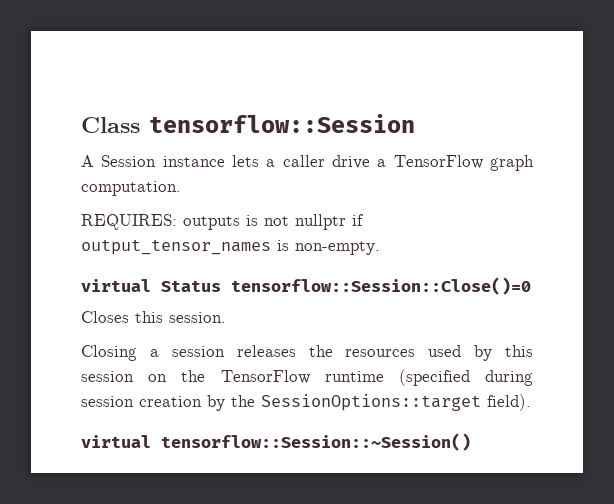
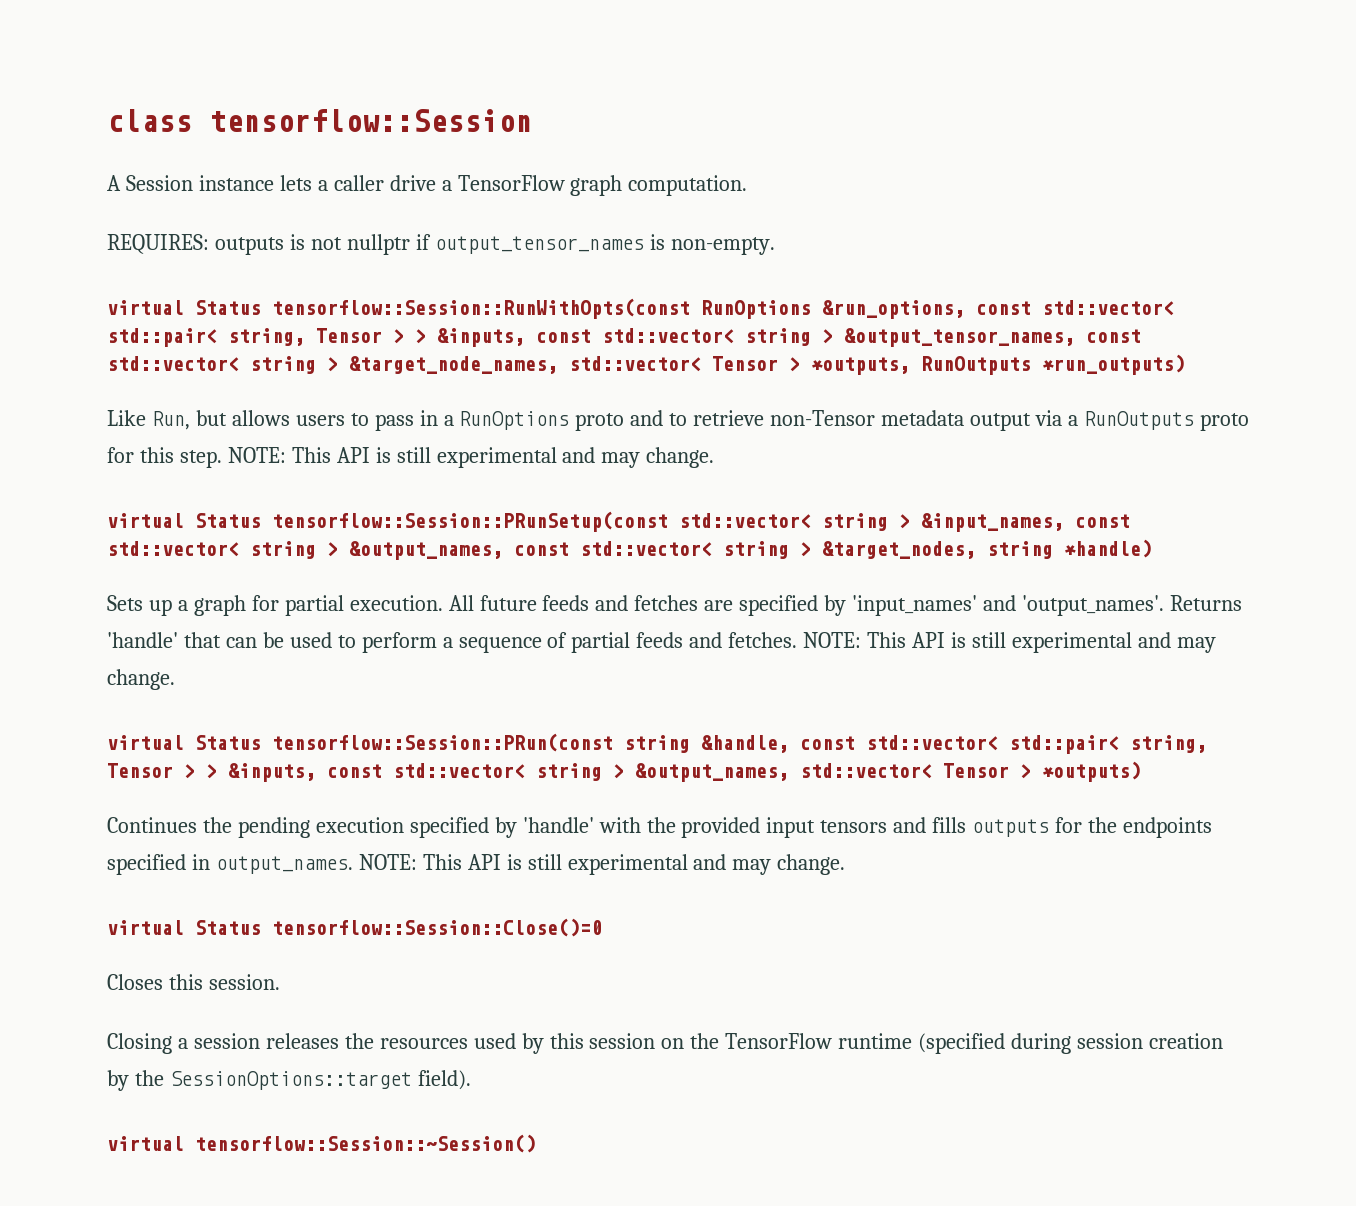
[81,117,140,133] Class -> [107,109,192,132] class
(380, 248) none -> [107,298,1174,319] [107,328,1141,347] [107,354,1185,375] [107,410,1249,431] [107,447,715,468] [107,511,1130,532] [107,539,1152,560] [107,595,1242,616] [107,632,1216,653] [107,669,175,690] [107,733,1207,754] [107,761,1141,782] [107,817,1212,838] [107,854,846,875] // virtual Status tensorflow::Session::RunWithOpts(const RunOptions &run_options, const std::vector< std::pair< string, Tensor > > &inputs, const std::vector< string > &output_tensor_names, const std::vector< string > &target_node_names, std::vector< Tensor > *outputs, RunOutputs *run_outputs) // Like Run, but allows users to pass in a RunOptions proto and to retrieve non-Tensor metadata output via a RunOutputs proto for this step. NOTE: This API is still experimental and may change. // virtual Status tensorflow::Session::PRunSetup(const std::vector< string > &input_names, const std::vector< string > &output_names, const std::vector< string > &target_nodes, string *handle) // Sets up a graph for partial execution. All future feeds and fetches are specified by 'input_names' and 'output_names'. Returns 'handle' that can be used to perform a sequence of partial feeds and fetches. NOTE: This API is still experimental and may change. // virtual Status tensorflow::Session::PRun(const string &handle, const std::vector< std::pair< string, Tensor > > &inputs, const std::vector< string > &output_names, std::vector< Tensor > *outputs) // Continues the pending execution specified by 'handle' with the provided input tensors and fills outputs for the endpoints specified in output_names. NOTE: This API is still experimental and may change.

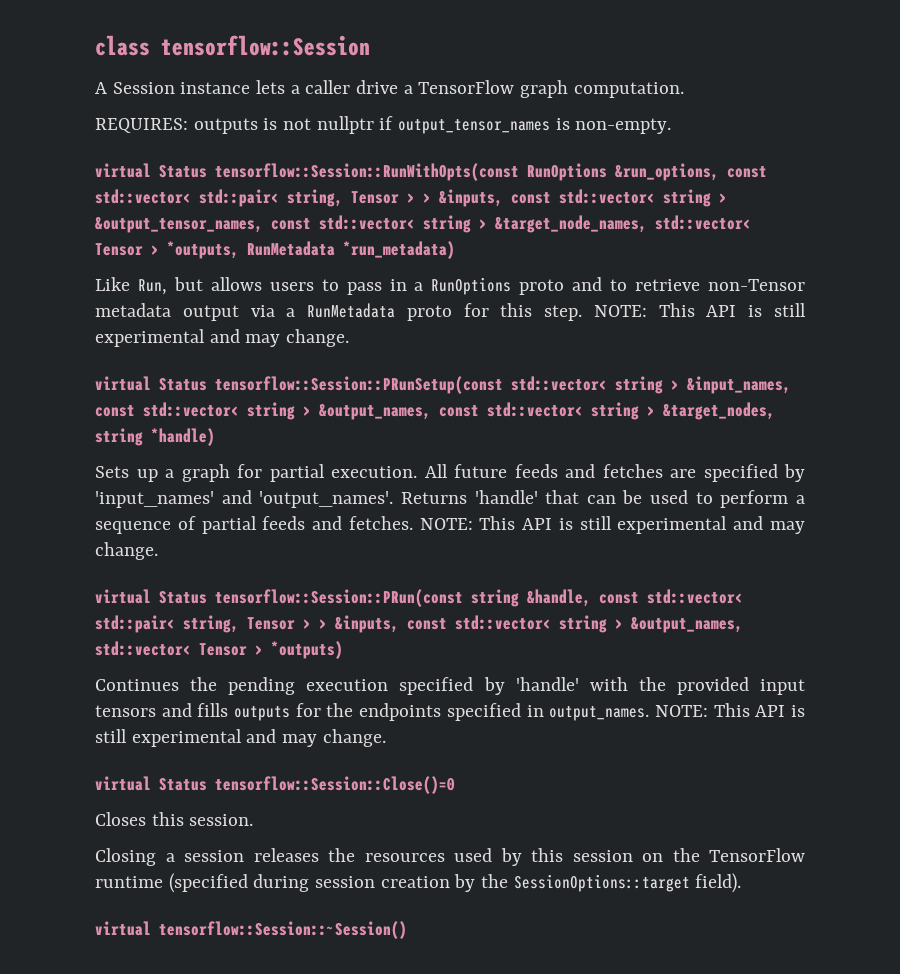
[921,354,1185,375] RunOutputs *run_outputs) -> [247,241,455,259] RunMetadata *run_metadata)
[1083,411,1194,430] RunOutputs -> [307,303,396,318] RunMetadata

